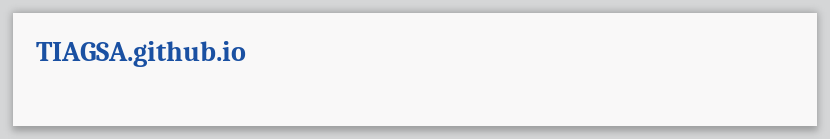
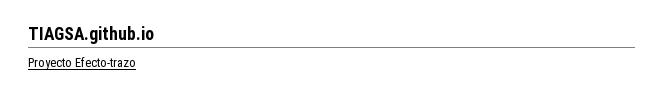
(246, 54) none -> [28,57,137,70] // Proyecto Efecto-trazo

